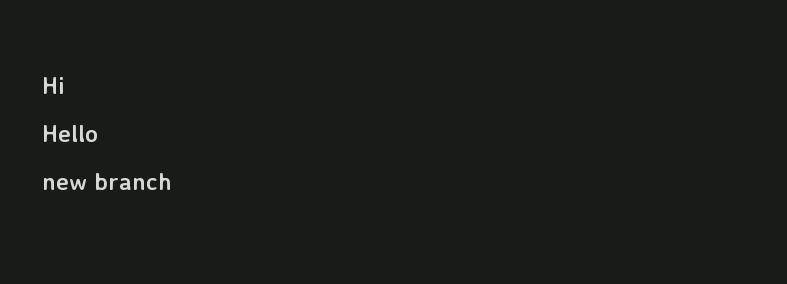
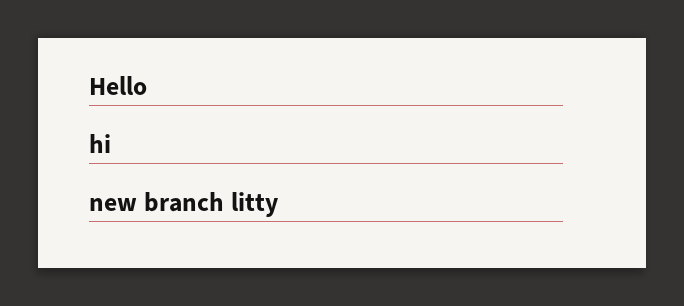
[42,77,65,94] [42,125,98,142] Hi // Hello -> [89,76,147,95] [89,134,111,153] Hello // hi
(172, 181) none -> [230,192,278,217] litty

